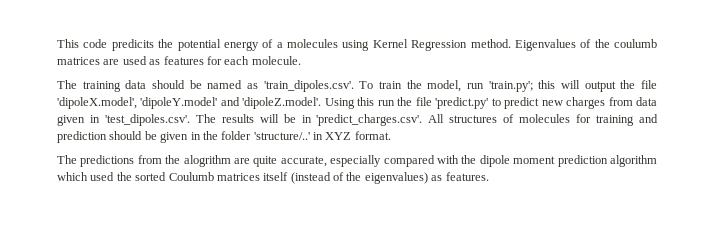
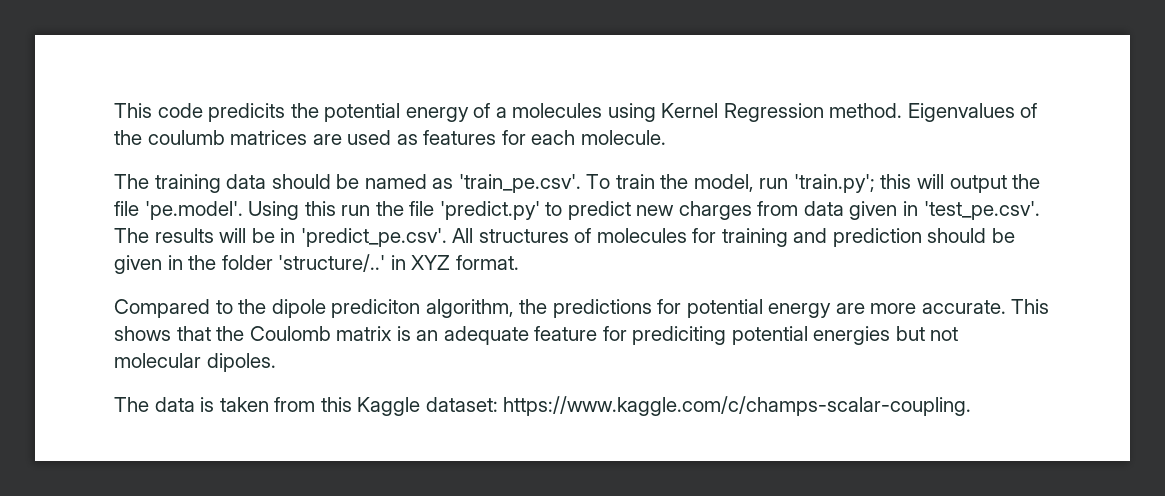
[263,80,354,92] 'train_dipoles.csv'. -> [458,174,581,193] 'train_pe.csv'.
[57,97,322,109] 'dipoleX.model', 'dipoleY.model' and 'dipoleZ.model'. -> [144,201,243,220] 'pe.model'.
[104,114,190,126] 'test_dipoles.csv'. -> [923,201,1040,220] 'test_pe.csv'.
[316,114,423,126] 'predict_charges.csv'. -> [300,228,447,247] 'predict_pe.csv'.
[57,155,657,167] [57,172,489,184] The predictions from the alogrithm are quite accurate, especially compared with the dipole moment prediction algorithm which used the sorted Coulumb matrices itself (instead of the eigenvalues) as features. -> [114,299,1050,318] [114,326,959,345] [114,353,276,372] [114,396,972,416] Compared to the dipole prediciton algorithm, the predictions for potential energy are more accurate. This shows that the Coulomb matrix is an adequate feature for prediciting potential energies but not molecular dipoles. // The data is taken from this Kaggle dataset: https://www.kaggle.com/c/champs-scalar-coupling.

